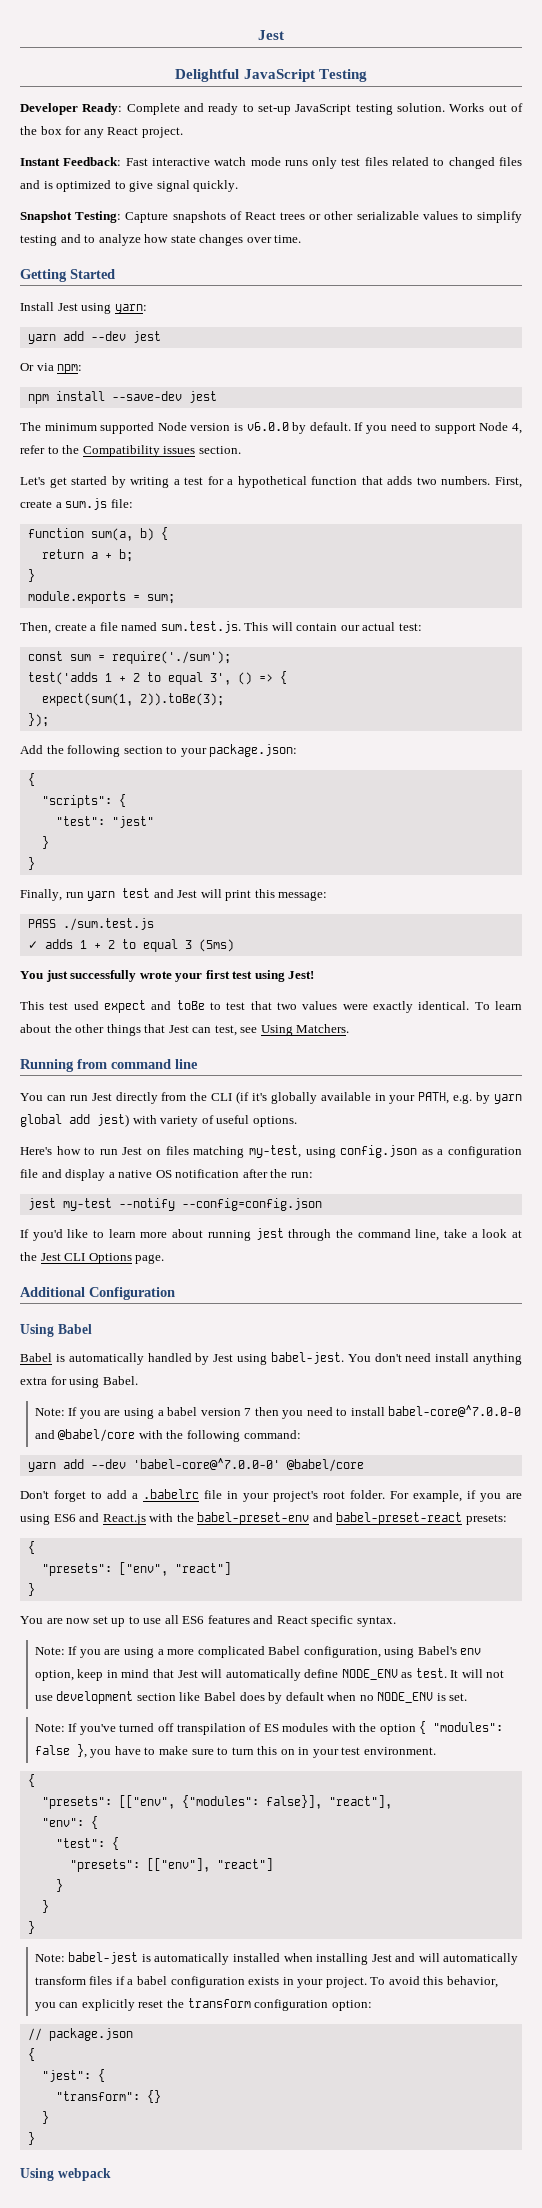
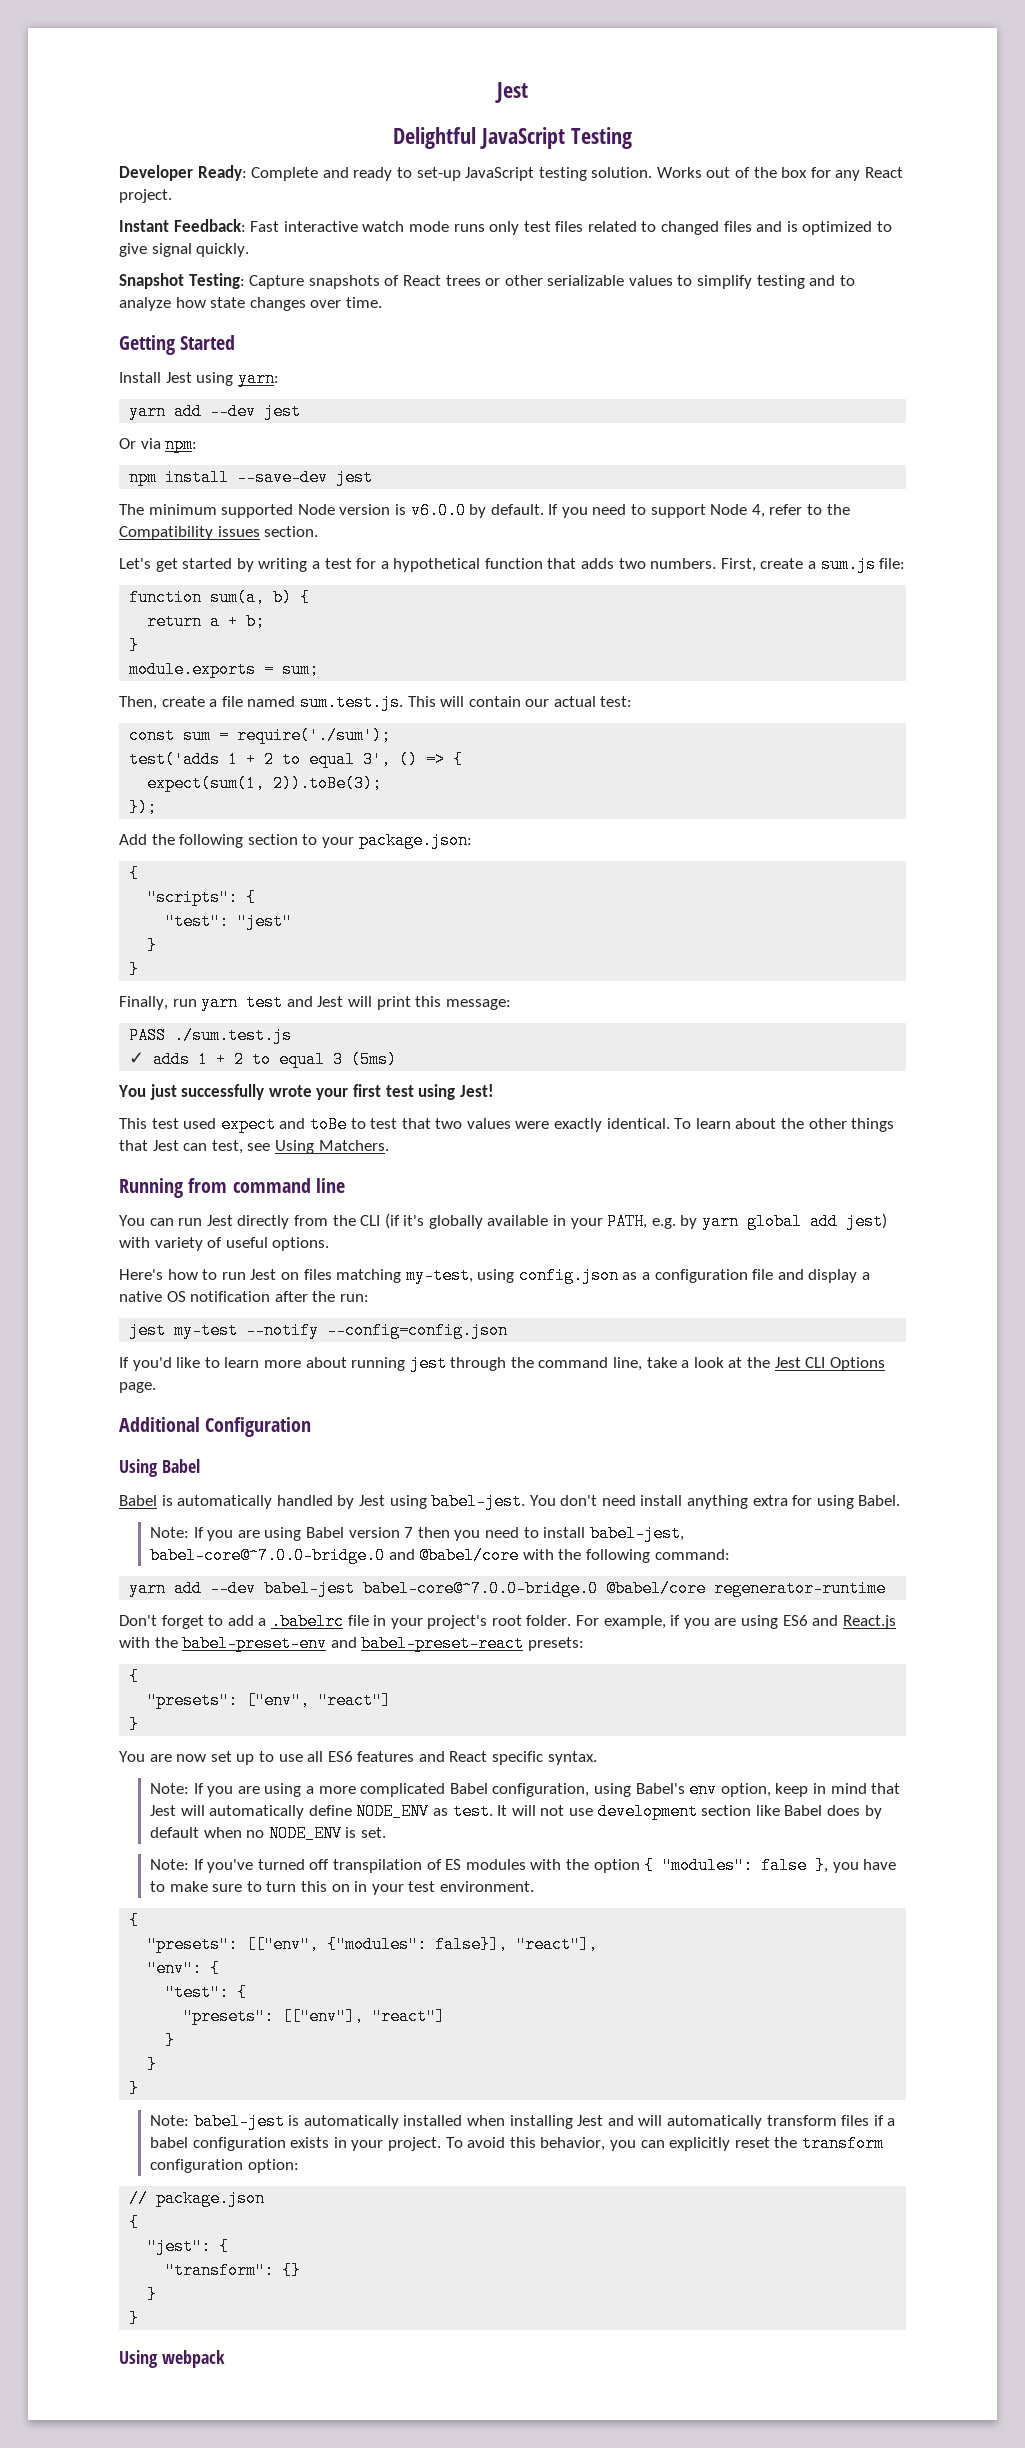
[157,1407,198,1416] a babel -> [306,1527,345,1538] Babel
[388,1405,522,1417] babel-core@^7.0.0-0 -> [589,1525,684,1542] [150,1547,386,1564] babel-jest, babel-core@^7.0.0-bridge.0
[132,1458,364,1472] 'babel-core@^7.0.0-0' @babel/core -> [264,1580,887,1597] babel-jest babel-core@^7.0.0-bridge.0 @babel/core regenerator-runtime

